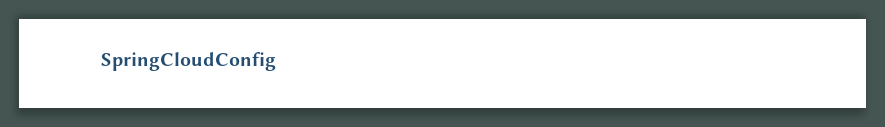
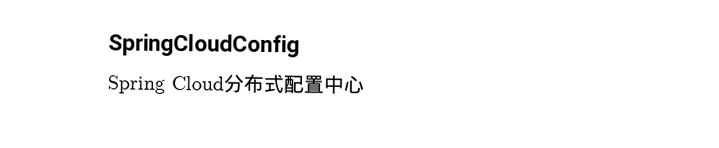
(276, 61) none -> [107,73,364,95] // Spring Cloud分布式配置中心

